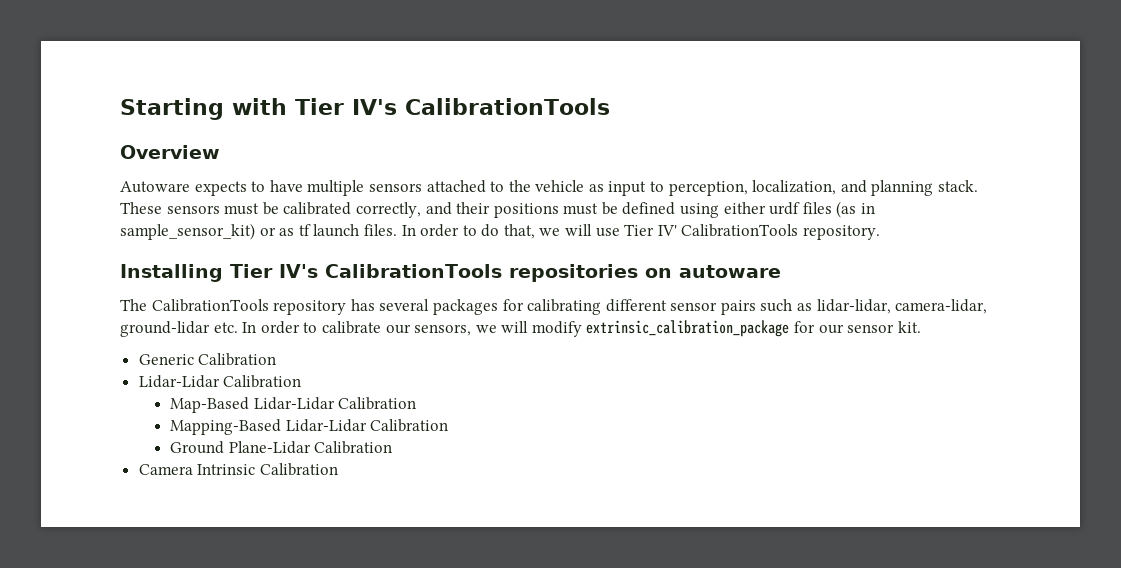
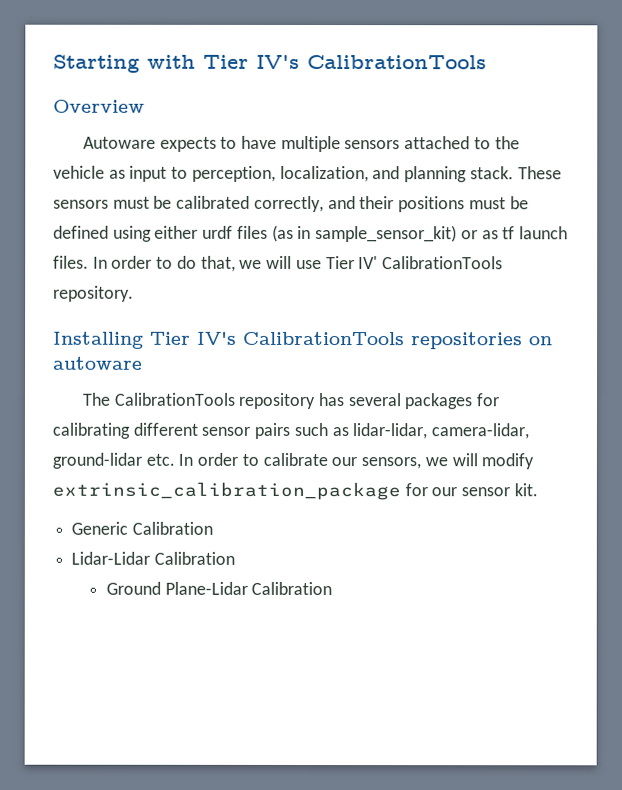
[170,397,417,413] [170,419,449,435] // Map-Based Lidar-Lidar Calibration // Mapping-Based Lidar-Lidar Calibration -> (235, 558) none
[138,463,338,476] // Camera Intrinsic Calibration -> (333, 588) none

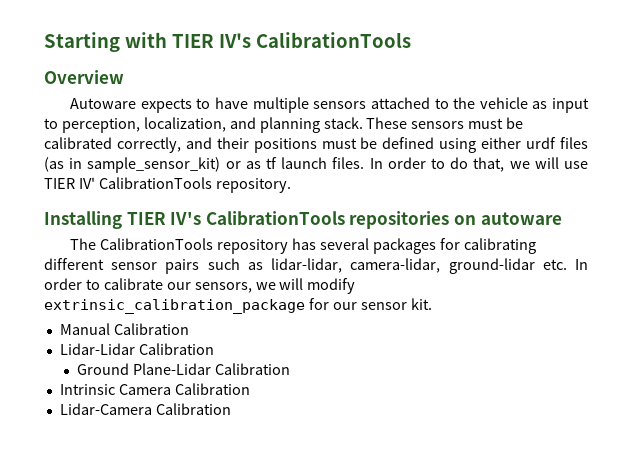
[203,54,249,69] Tier -> [171,34,214,48] TIER
[325,256,355,270] Tier -> [44,178,75,189] TIER
[150,331,191,345] Tier -> [126,212,166,225] TIER
[71,521,129,535] Generic -> [59,323,110,335] Manual
(333, 588) none -> [59,383,250,395] [59,403,231,415] // Intrinsic Camera Calibration // Lidar-Camera Calibration

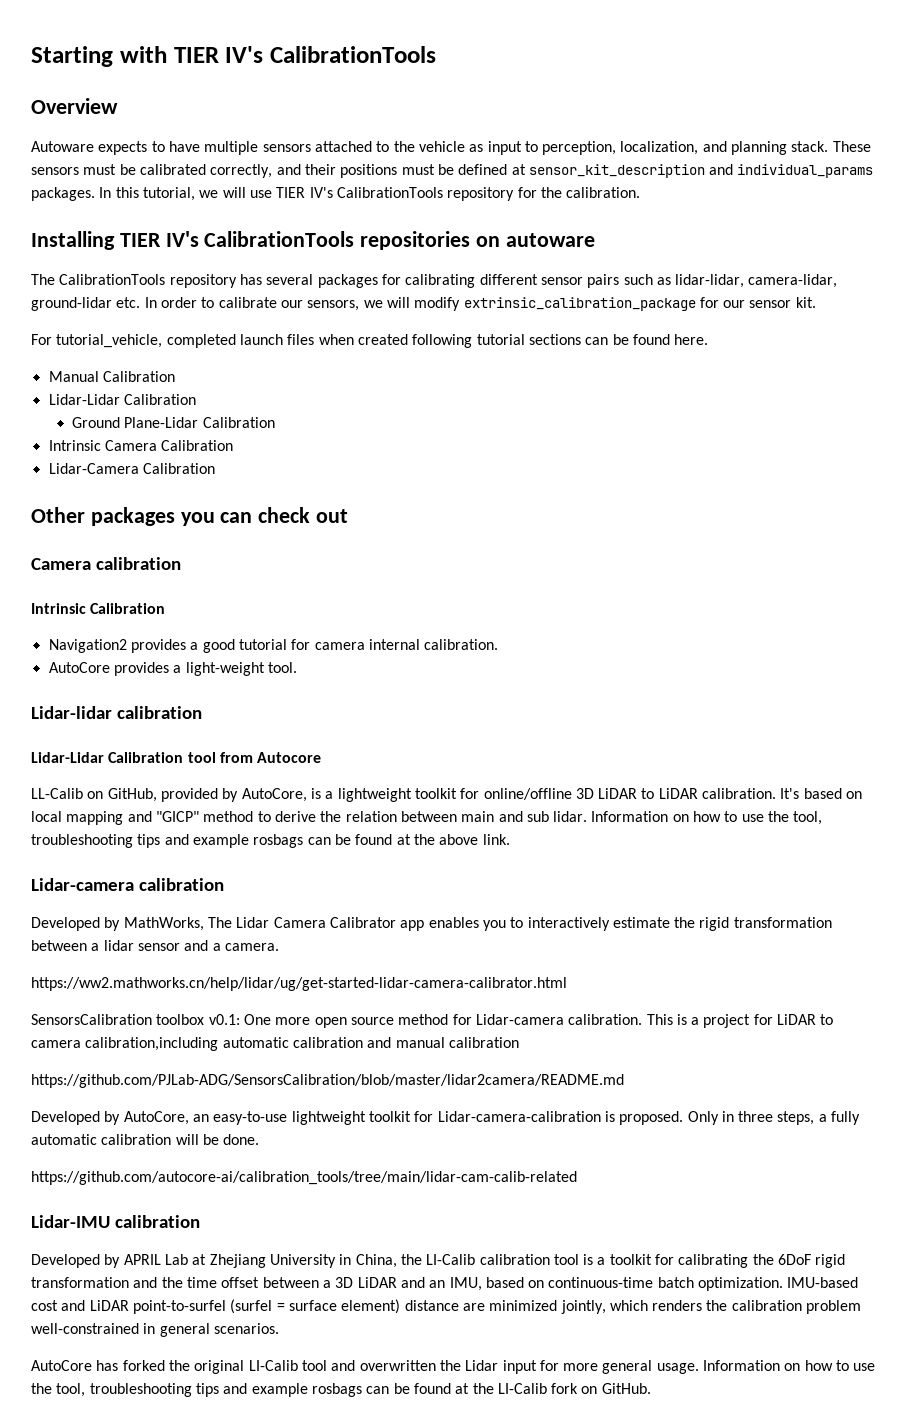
[439,137,588,153] [44,157,588,173] [44,177,291,193] using either urdf files (as in sample_sensor_kit) or as tf launch files. In order to do that, we will use TIER IV' CalibrationTools repository. -> [511,164,874,178] [31,187,641,201] at sensor_kit_description and individual_params packages. In this tutorial, we will use TIER IV's CalibrationTools repository for the calibration.
(432, 304) none -> [31,334,709,348] // For tutorial_vehicle, completed launch files when created following tutorial sections can be found here.
(231, 409) none -> [31,507,349,526] [31,557,181,570] [31,603,166,614] [48,639,499,653] [48,662,297,676] [31,706,202,719] [31,752,322,763] [31,788,863,802] [31,811,823,825] [31,834,510,848] [31,878,224,891] [31,917,832,931] [31,940,279,951] [31,977,567,991] [31,1014,834,1028] [31,1037,519,1051] [31,1074,624,1088] [31,1111,861,1125] [31,1134,260,1145] [31,1171,577,1185] [31,1215,200,1228] [31,1254,846,1268] [31,1277,859,1291] [31,1299,862,1314] [31,1323,279,1337] [31,1360,876,1374] [31,1383,651,1397] // Other packages you can check out // Camera calibration // Intrinsic Calibration // Navigation2 provides a good tutorial for camera internal calibration. // AutoCore provides a light-weight tool. // Lidar-lidar calibration // Lidar-Lidar Calibration tool from Autocore // LL-Calib on GitHub, provided by AutoCore, is a lightweight toolkit for online/offline 3D LiDAR to LiDAR calibration. It's based on local mapping and "GICP" method to derive the relation between main and sub lidar. Information on how to use the tool, troubleshooting tips and example rosbags can be found at the above link. // Lidar-camera calibration // Developed by MathWorks, The Lidar Camera Calibrator app enables you to interactively estimate the rigid transformation between a lidar sensor and a camera. // https://ww2.mathworks.cn/help/lidar/ug/get-started-lidar-camera-calibrator.html // SensorsCalibration toolbox v0.1: One more open source method for Lidar-camera calibration. This is a project for LiDAR to camera calibration,including automatic calibration and manual calibration // https://github.com/PJLab-ADG/SensorsCalibration/blob/master/lidar2camera/README.md // Developed by AutoCore, an easy-to-use lightweight toolkit for Lidar-camera-calibration is proposed. Only in three steps, a fully automatic calibration will be done. // https://github.com/autocore-ai/calibration_tools/tree/main/lidar-cam-calib-related // Lidar-IMU calibration // Developed by APRIL Lab at Zhejiang University in China, the LI-Calib calibration tool is a toolkit for calibrating the 6DoF rigid transformation and the time offset between a 3D LiDAR and an IMU, based on continuous-time batch optimization. IMU-based cost and LiDAR point-to-surfel (surfel = surface element) distance are minimized jointly, which renders the calibration problem well-constrained in general scenarios. // AutoCore has forked the original LI-Calib tool and overwritten the Lidar input for more general usage. Information on how to use the tool, troubleshooting tips and example rosbags can be found at the LI-Calib fork on GitHub.

